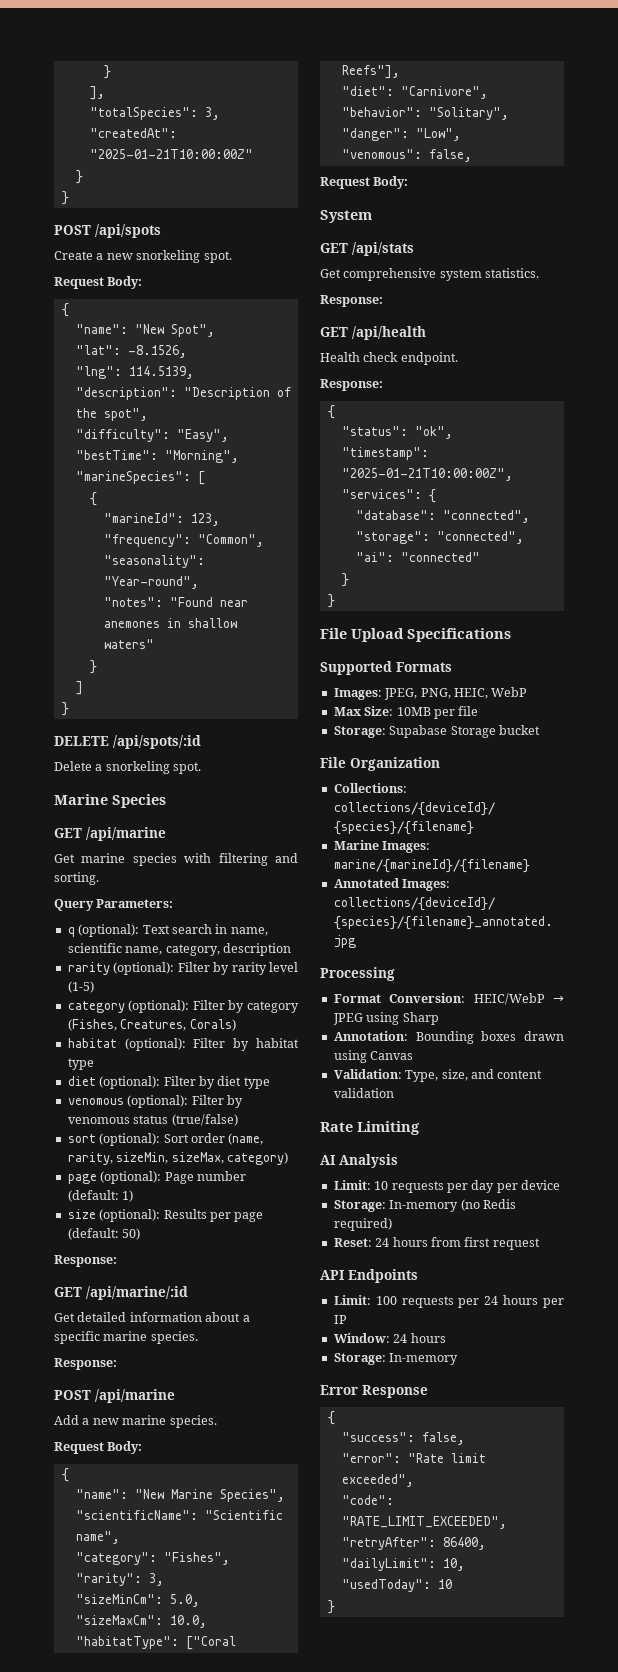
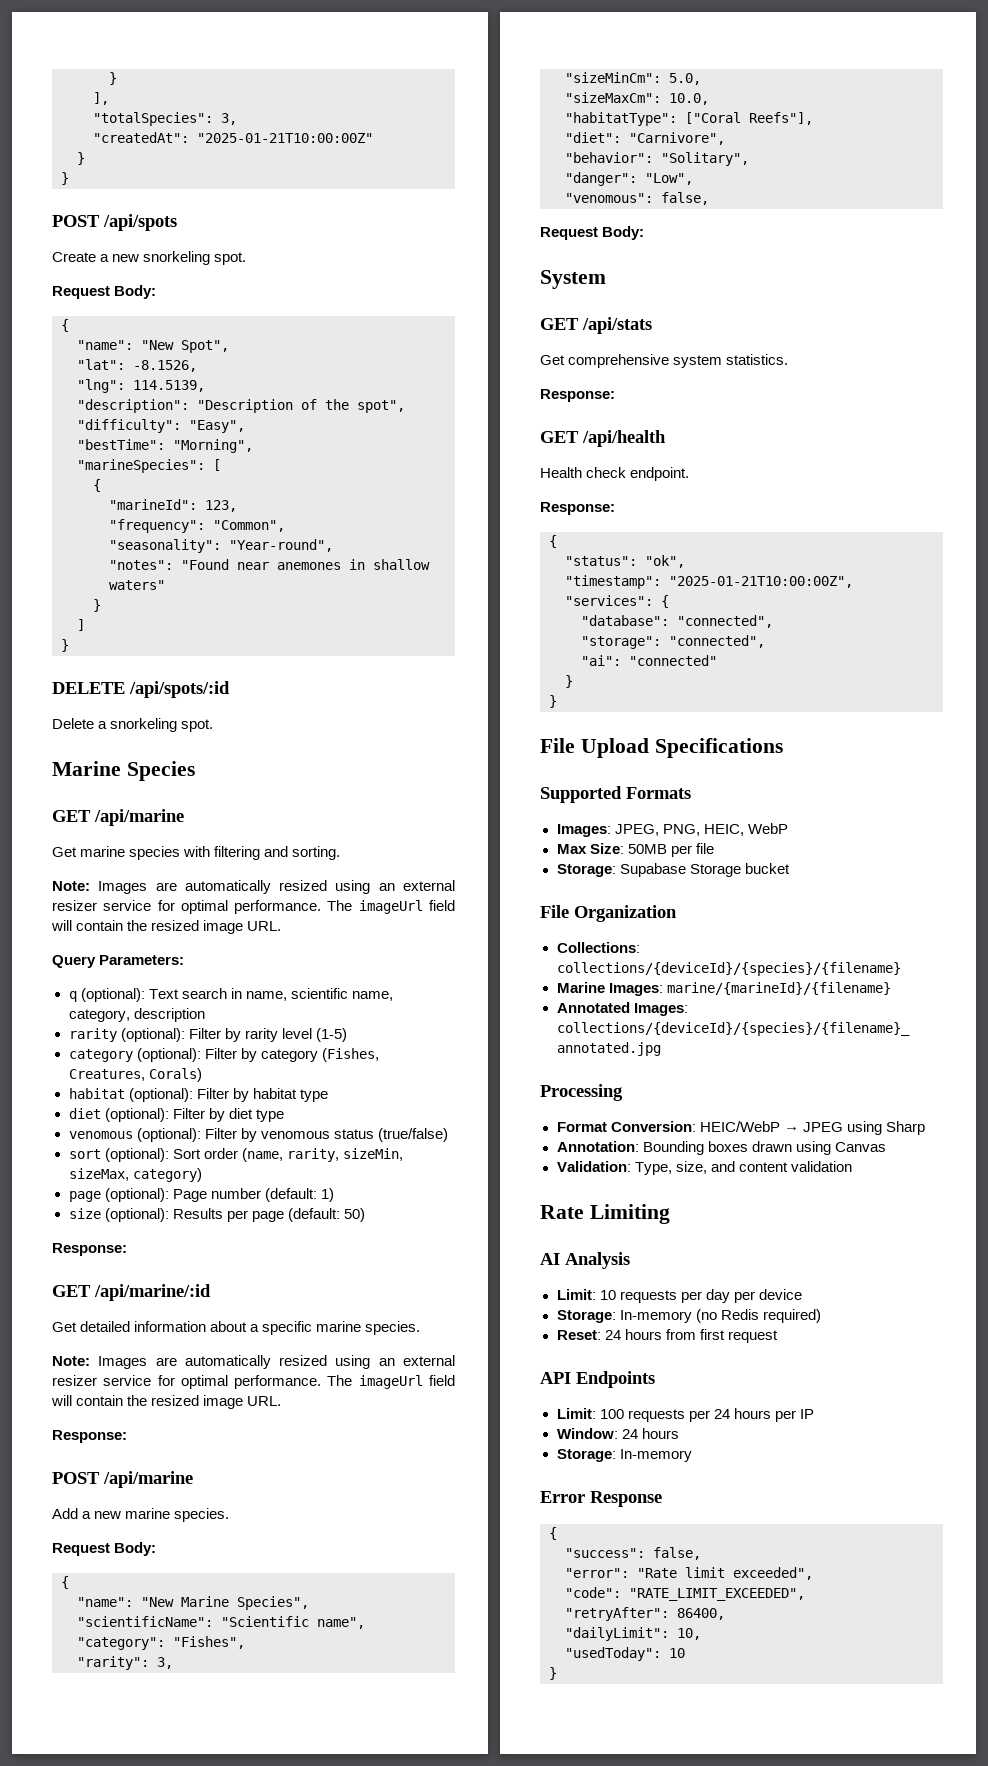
(99, 878) none -> [52,880,455,894] [52,900,455,914] [51,920,282,934] // Note: Images are automatically resized using an external resizer service for optimal performance. The imageUrl field will contain the resized image URL.
(198, 1337) none -> [52,1355,455,1369] [52,1375,455,1389] [51,1395,282,1409] // Note: Images are automatically resized using an external resizer service for optimal performance. The imageUrl field will contain the resized image URL.
[396,707,431,716] 10MB -> [627,844,667,854] 50MB

